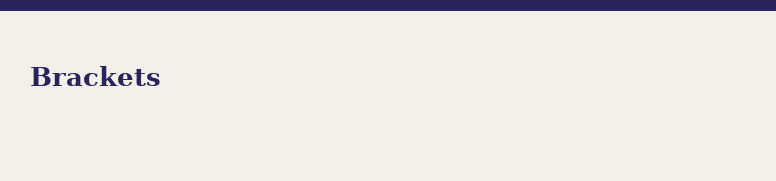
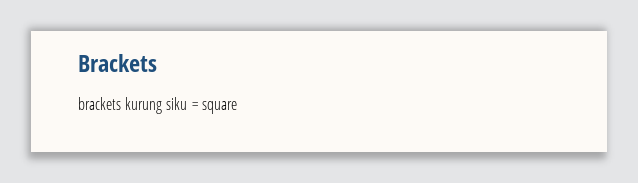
(161, 76) none -> [78,97,237,114] // brackets kurung siku = square

